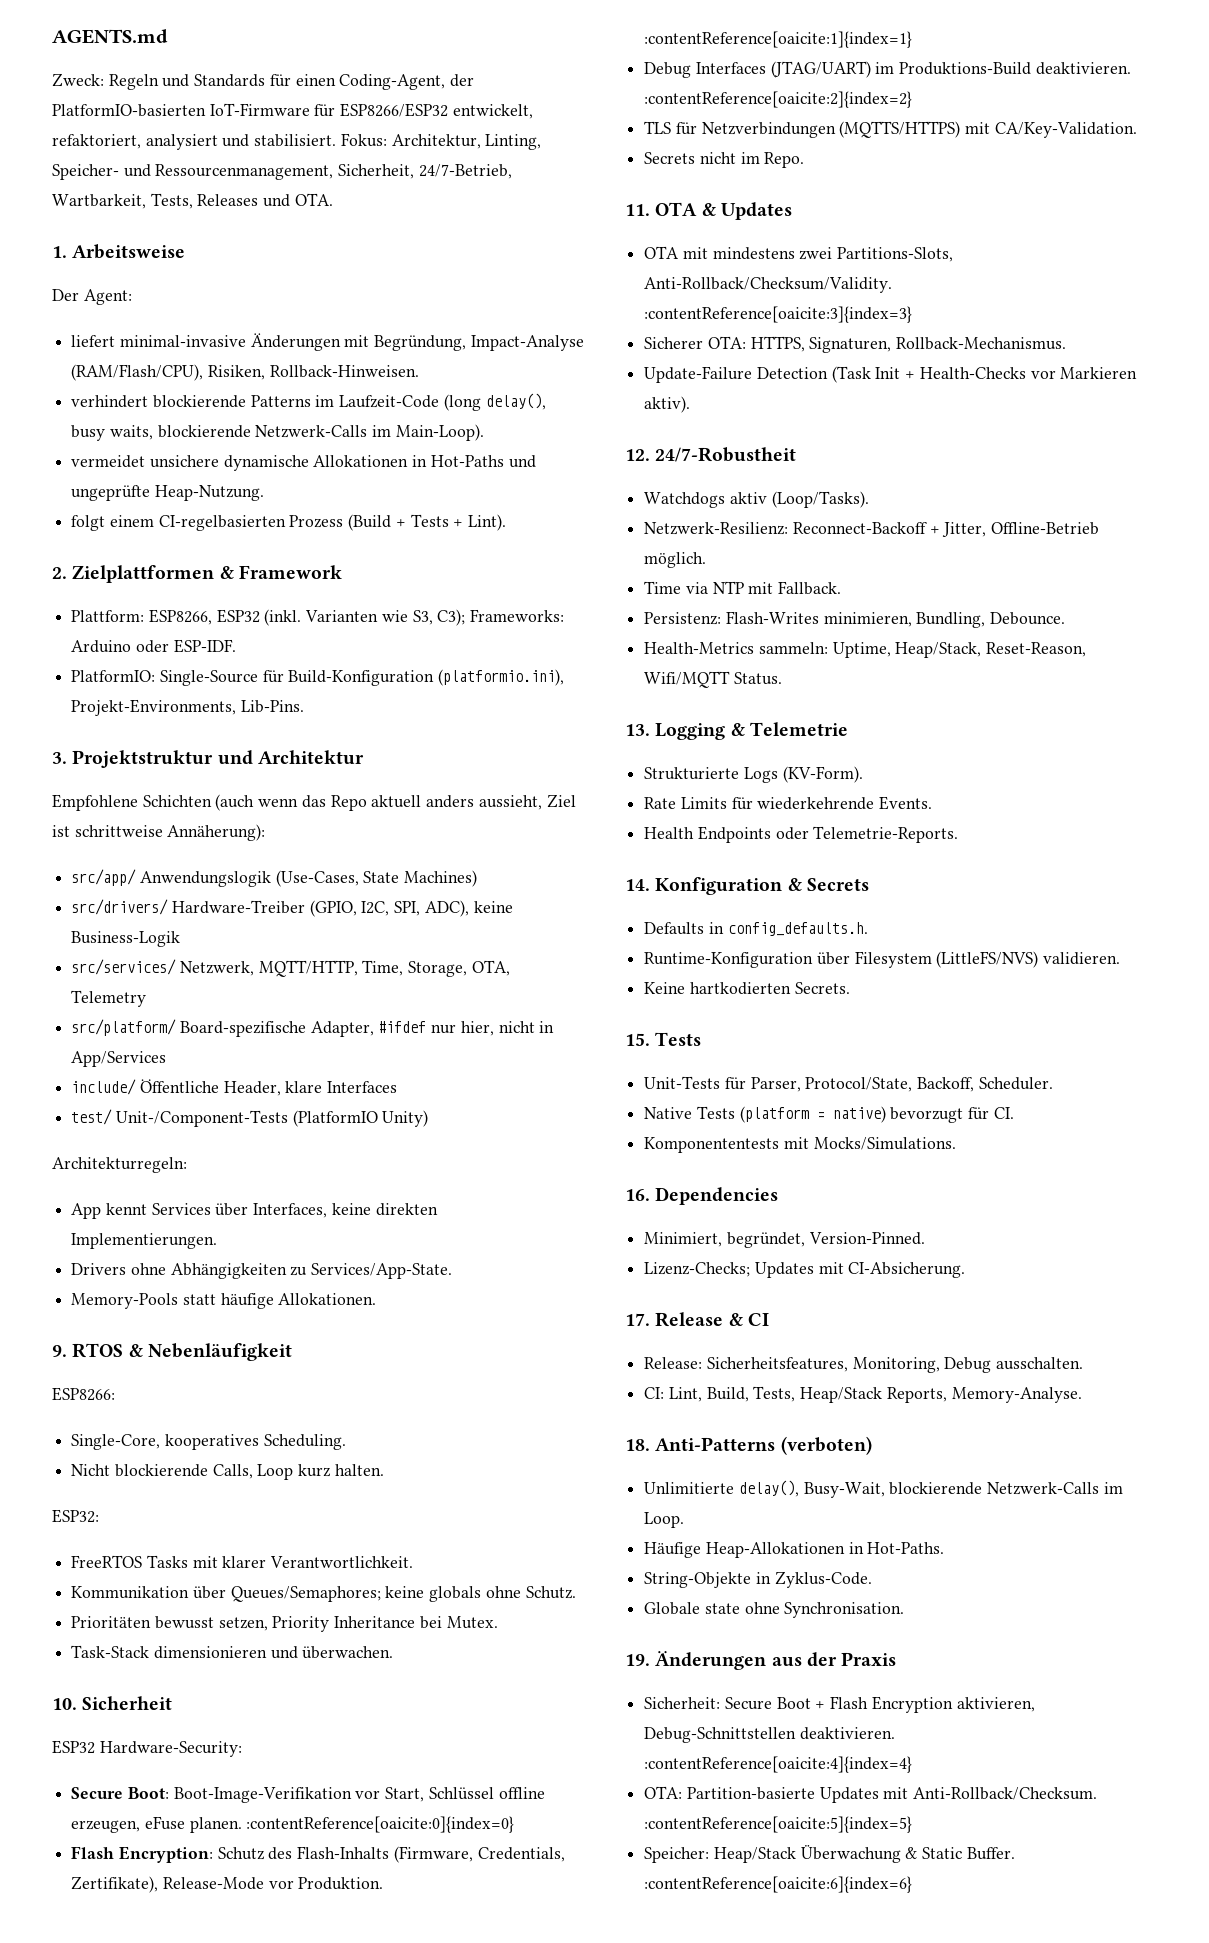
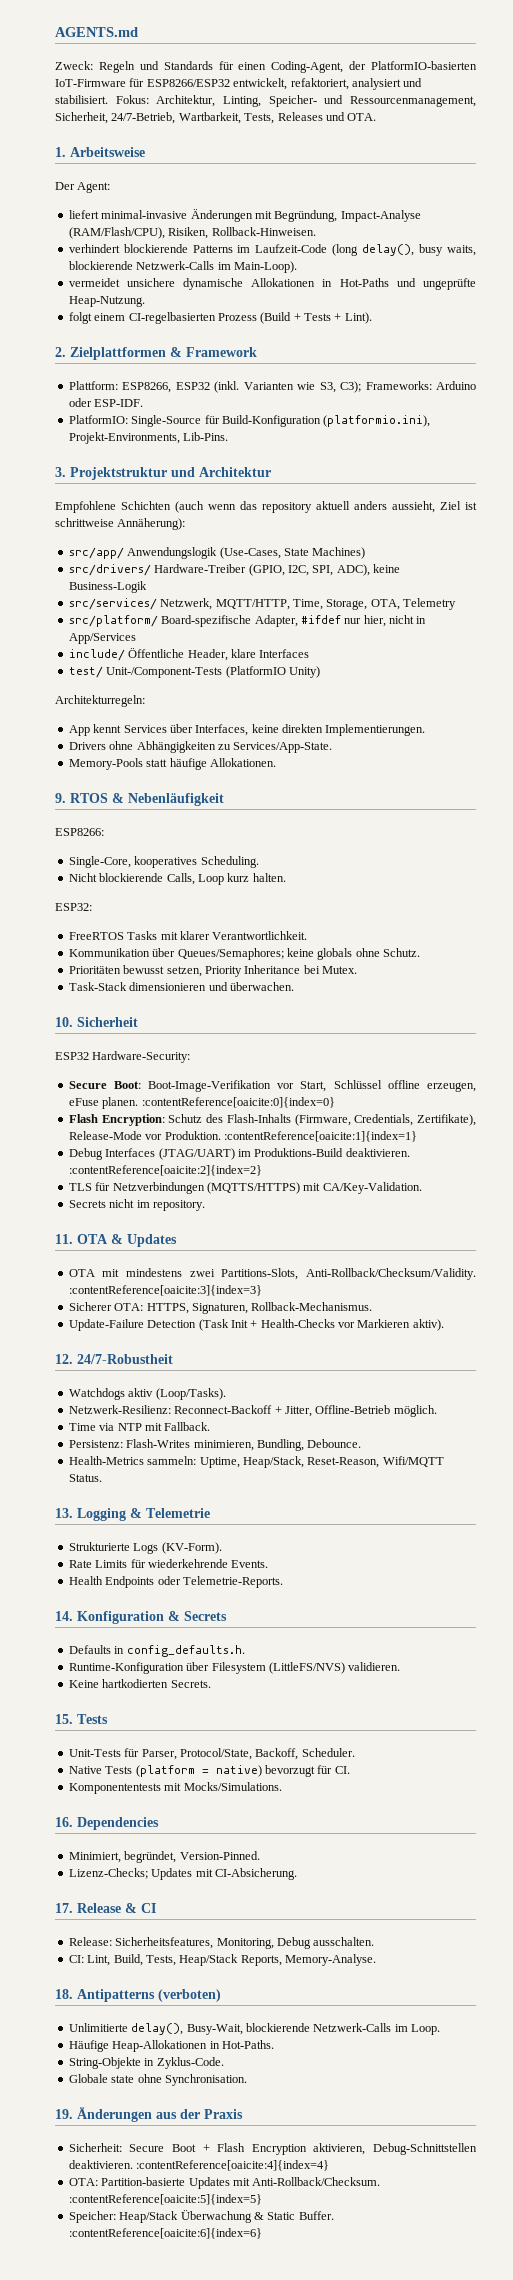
[330,795,367,811] Repo -> [262,502,312,513] repository
[764,152,805,168] Repo. -> [152,1200,205,1211] repository.
[655,1437,776,1451] Anti-Patterns -> [77,1989,155,2002] Antipatterns

